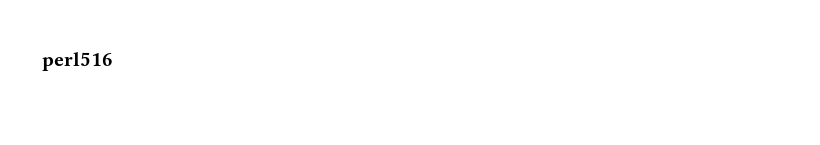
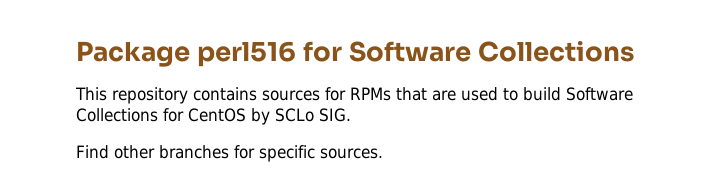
[42,52,113,71] perl516 -> [76,41,635,67] [75,87,633,104] [76,108,351,125] [76,145,383,162] Package perl516 for Software Collections // This repository contains sources for RPMs that are used to build Software Collections for CentOS by SCLo SIG. // Find other branches for specific sources.

